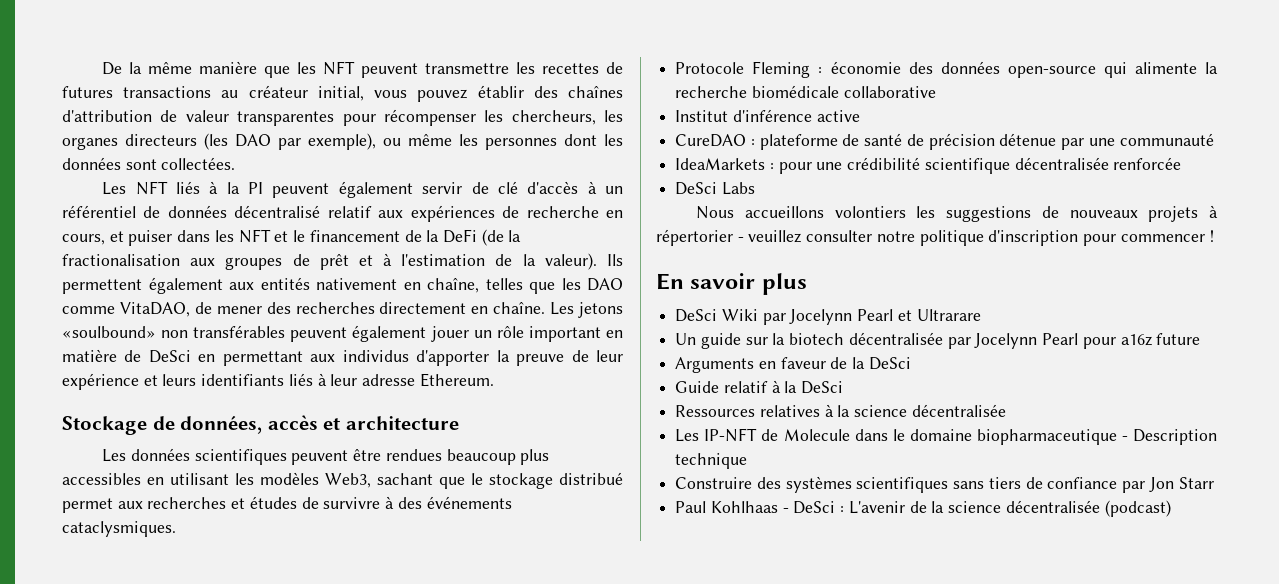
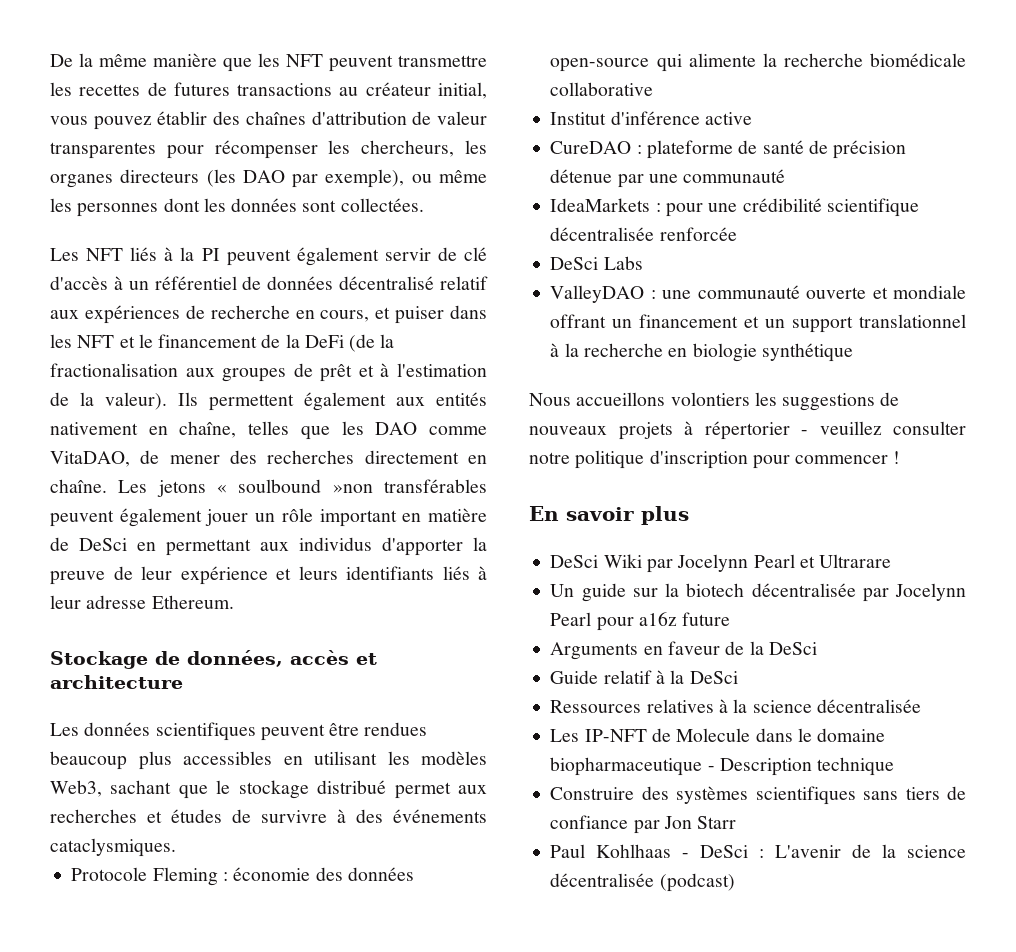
[62,326,189,338] «soulbound» non -> [217,479,373,493] « soulbound »non
(755, 188) none -> [550,285,966,303] [550,314,966,333] [550,343,853,362] // ValleyDAO : une communauté ouverte et mondiale offrant un financement et un support translationnel à la recherche en biologie synthétique

